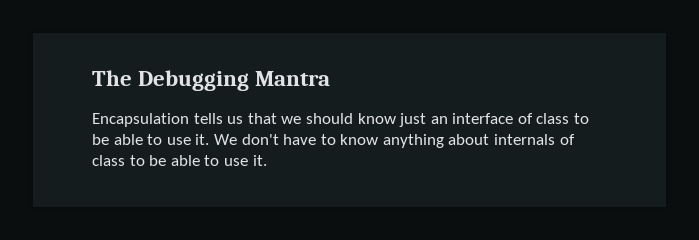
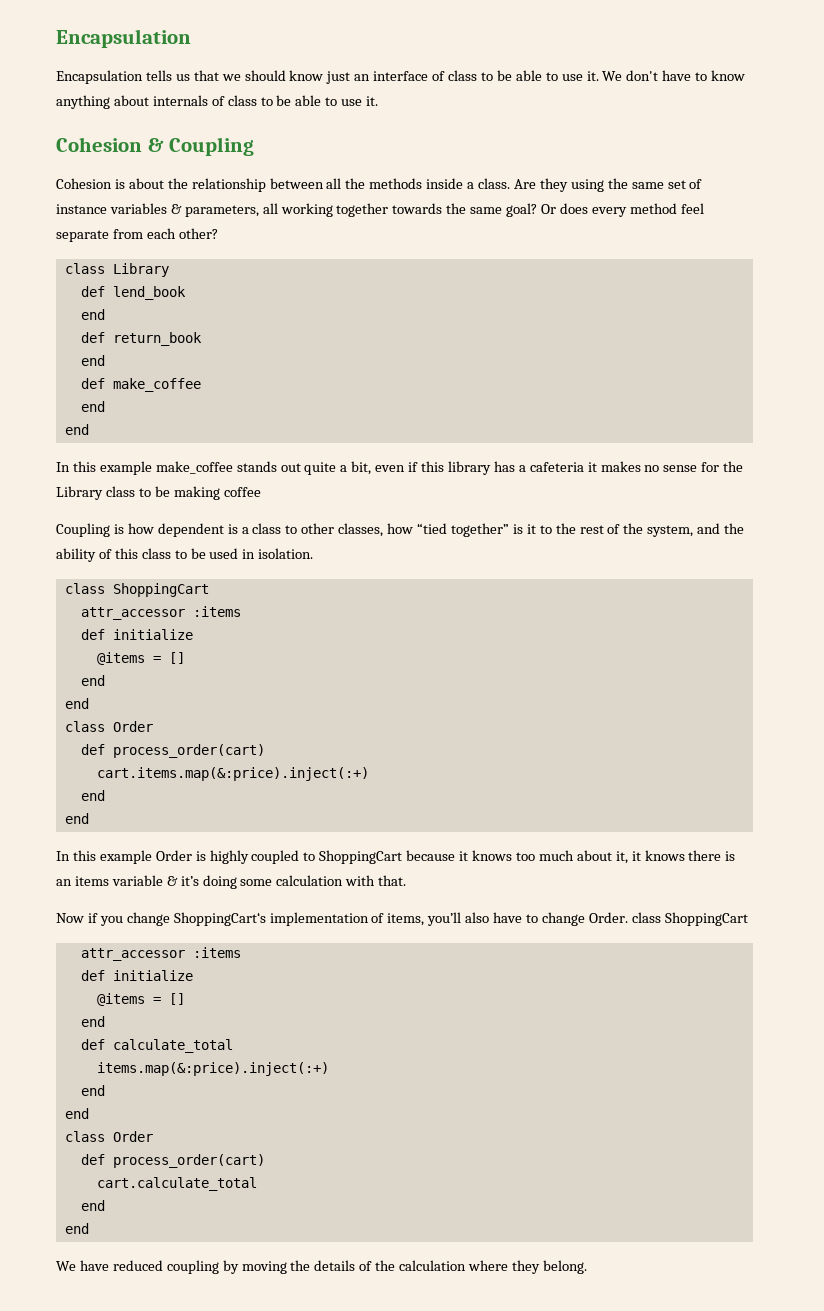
[92,70,331,91] The Debugging Mantra -> [56,29,191,48] Encapsulation
(267, 160) none -> [56,137,255,156] [56,178,703,192] [56,203,704,217] [56,228,218,242] [64,263,169,277] [80,286,186,300] [80,309,105,320] [80,332,202,346] [80,355,105,366] [80,378,201,392] [80,401,105,412] [64,424,89,435] [56,461,744,475] [56,486,261,500] [56,523,745,537] [56,548,314,562] [64,583,209,597] [80,606,241,620] [80,629,193,640] [96,652,185,665] [80,675,105,686] [64,698,89,709] [64,721,153,732] [80,744,265,758] [96,767,369,781] [80,790,105,801] [64,813,89,824] [56,850,736,864] [56,875,407,889] [56,912,748,926] [80,947,241,961] [80,970,193,981] [96,993,185,1006] [80,1016,105,1027] [80,1039,233,1053] [96,1062,329,1076] [80,1085,105,1096] [64,1108,89,1119] [64,1131,153,1142] [80,1154,265,1168] [96,1177,257,1191] [80,1200,105,1211] [64,1223,89,1234] [56,1260,587,1274] // Cohesion & Coupling // Cohesion is about the relationship between all the methods inside a class. Are they using the same set of instance variables & parameters, all working together towards the same goal? Or does every method feel separate from each other? // class Library // def lend_book // end // def return_book // end // def make_coffee // end // end // In this example make_coffee stands out quite a bit, even if this library has a cafeteria it makes no sense for the Library class to be making coffee // Coupling is how dependent is a class to other classes, how “tied together” is it to the rest of the system, and the ability of this class to be used in isolation. // class ShoppingCart // attr_accessor :items // def initialize // @items = [] // end // end // class Order // def process_order(cart) // cart.items.map(&:price).inject(:+) // end // end // In this example Order is highly coupled to ShoppingCart because it knows too much about it, it knows there is an items variable & it’s doing some calculation with that. // Now if you change ShoppingCart‘s implementation of items, you’ll also have to change Order. class ShoppingCart // attr_accessor :items // def initialize // @items = [] // end // def calculate_total // items.map(&:price).inject(:+) // end // end // class Order // def process_order(cart) // cart.calculate_total // end // end // We have reduced coupling by moving the details of the calculation where they belong.

